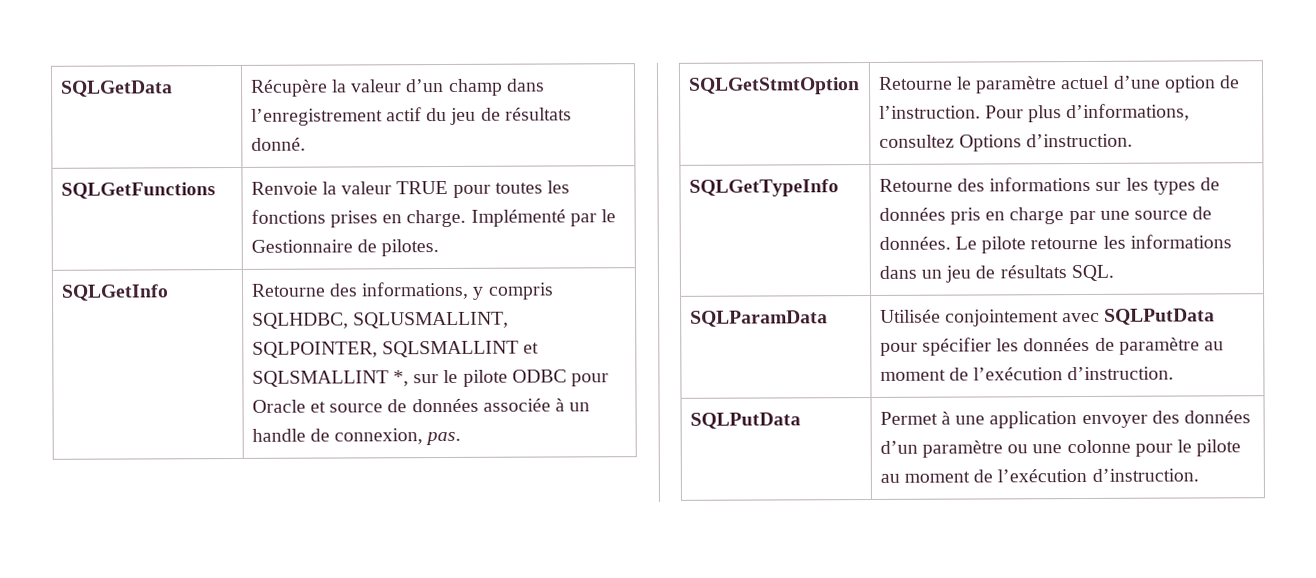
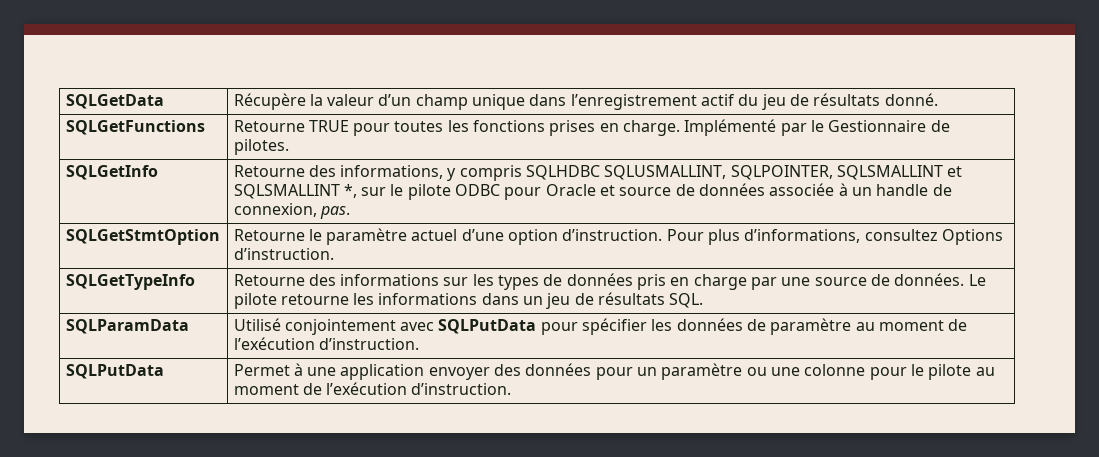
(503, 87) none -> [472,94,526,110] unique
[250,181,393,195] Renvoie la valeur -> [233,120,305,132] Retourne
[251,312,349,329] SQLHDBC, -> [526,165,601,180] SQLHDBC
[1219,75,1241,89] [878,105,981,119] de l’instruction. -> [562,229,663,241] d’instruction.
[879,309,941,323] Utilisée -> [233,318,281,331] Utilisé
[879,440,918,454] d’un -> [595,367,658,380] pour un

